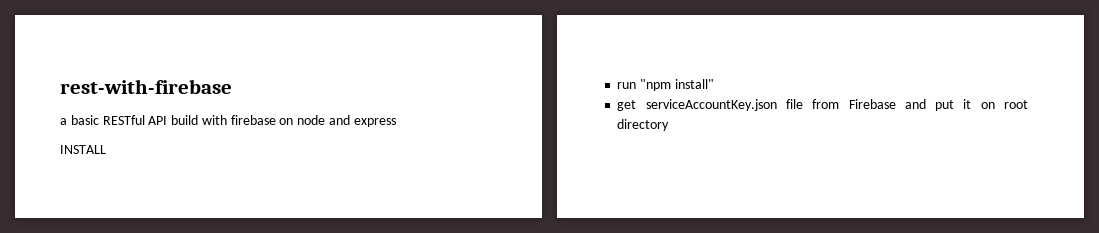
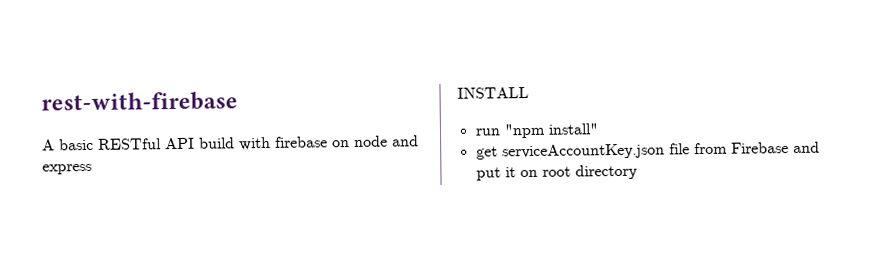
[60,118,67,125] a -> [42,139,55,151] A

